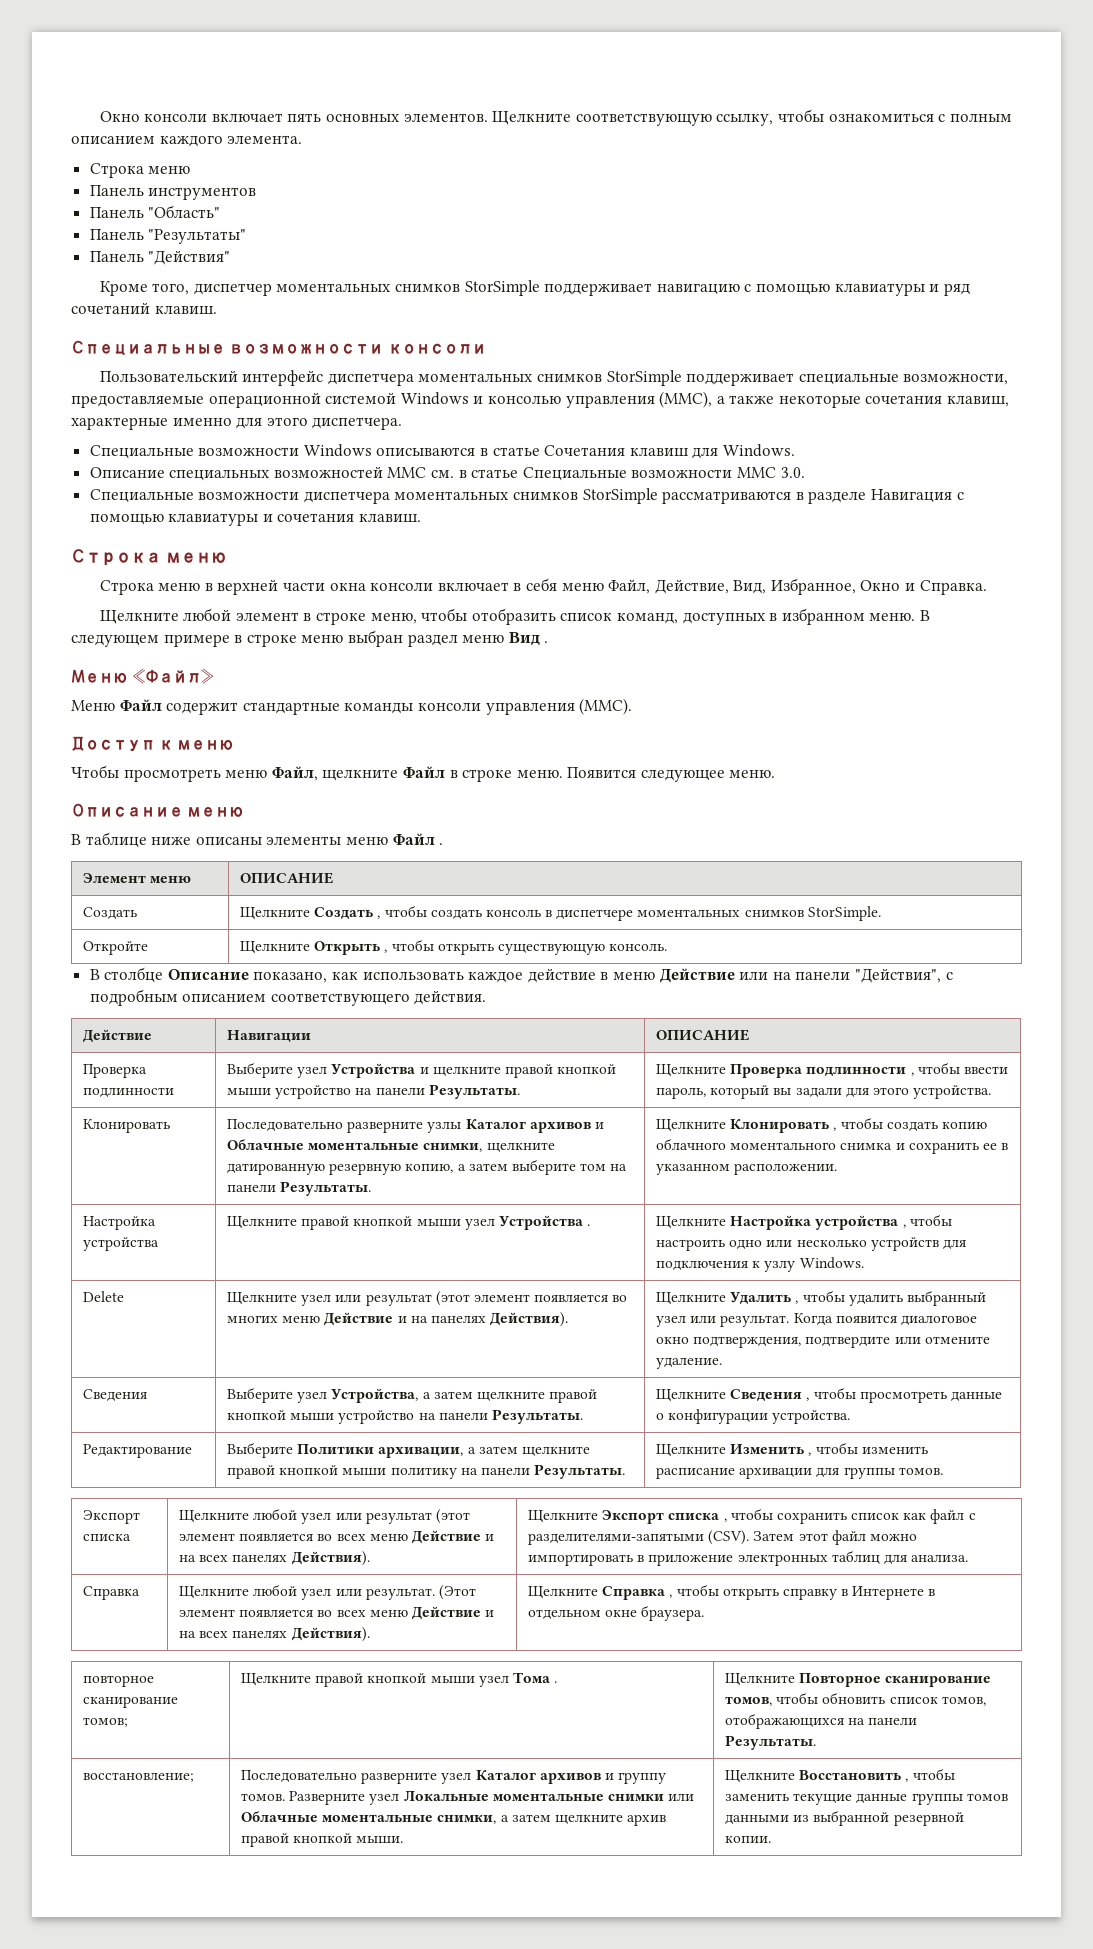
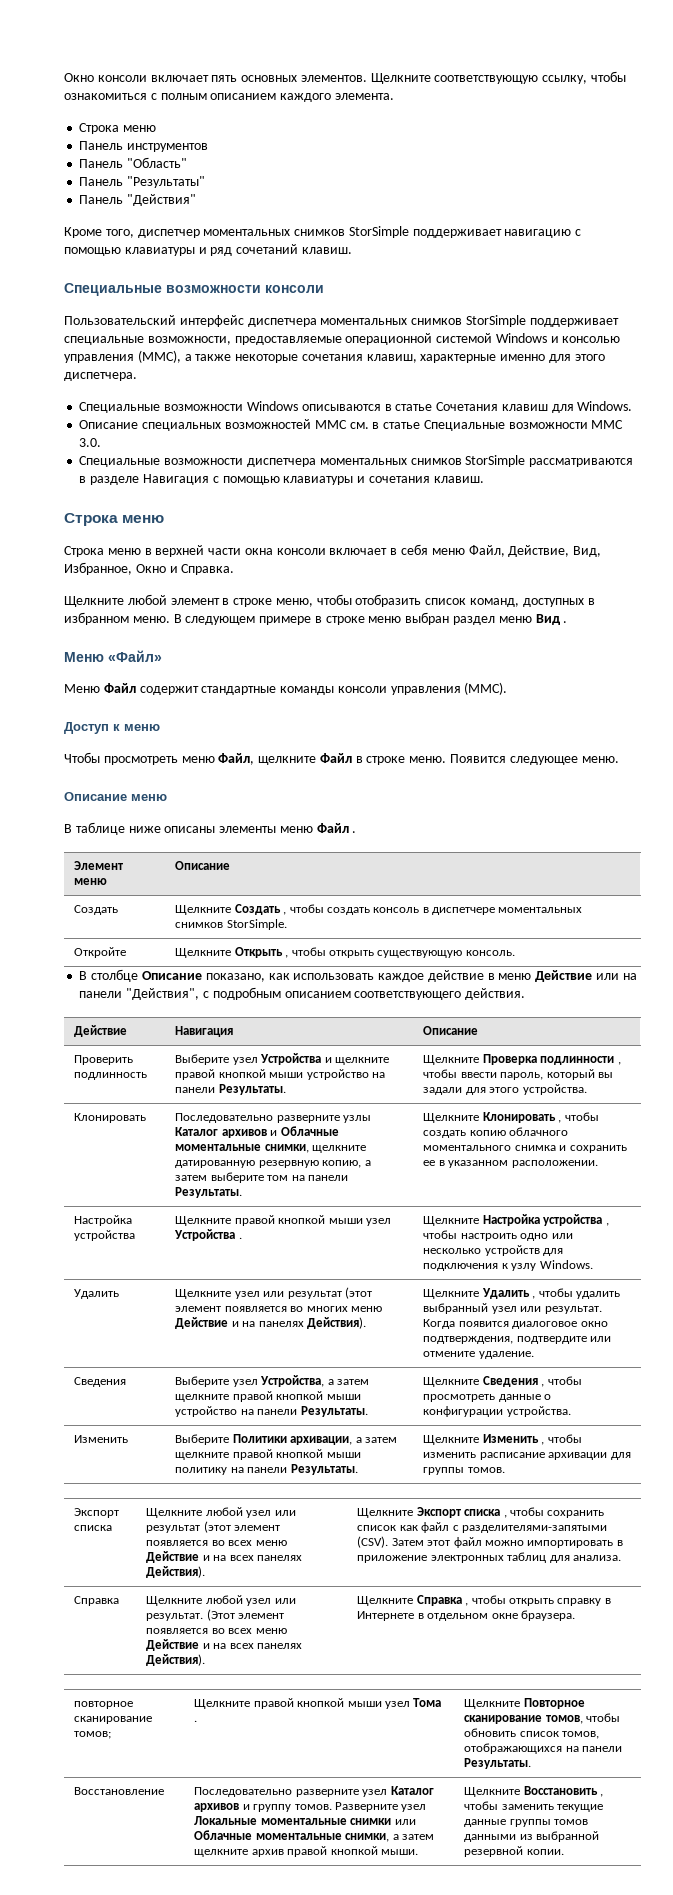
[239,872,333,884] ОПИСАНИЕ -> [175,861,231,870] Описание
[226,1030,311,1043] [655,1029,749,1041] [82,1064,147,1078] [82,1087,174,1098] Навигации | ОПИСАНИЕ // Проверка подлинности -> [175,1026,234,1037] [423,1026,479,1035] [74,1055,134,1065] [74,1072,148,1080] Навигация | Описание // Проверить подлинность
[82,1291,124,1302] Delete -> [74,1289,120,1299] Удалить
[82,1444,192,1458] Редактирование -> [74,1435,129,1443] Изменить
[82,1772,194,1782] восстановление; -> [74,1787,165,1795] Восстановление

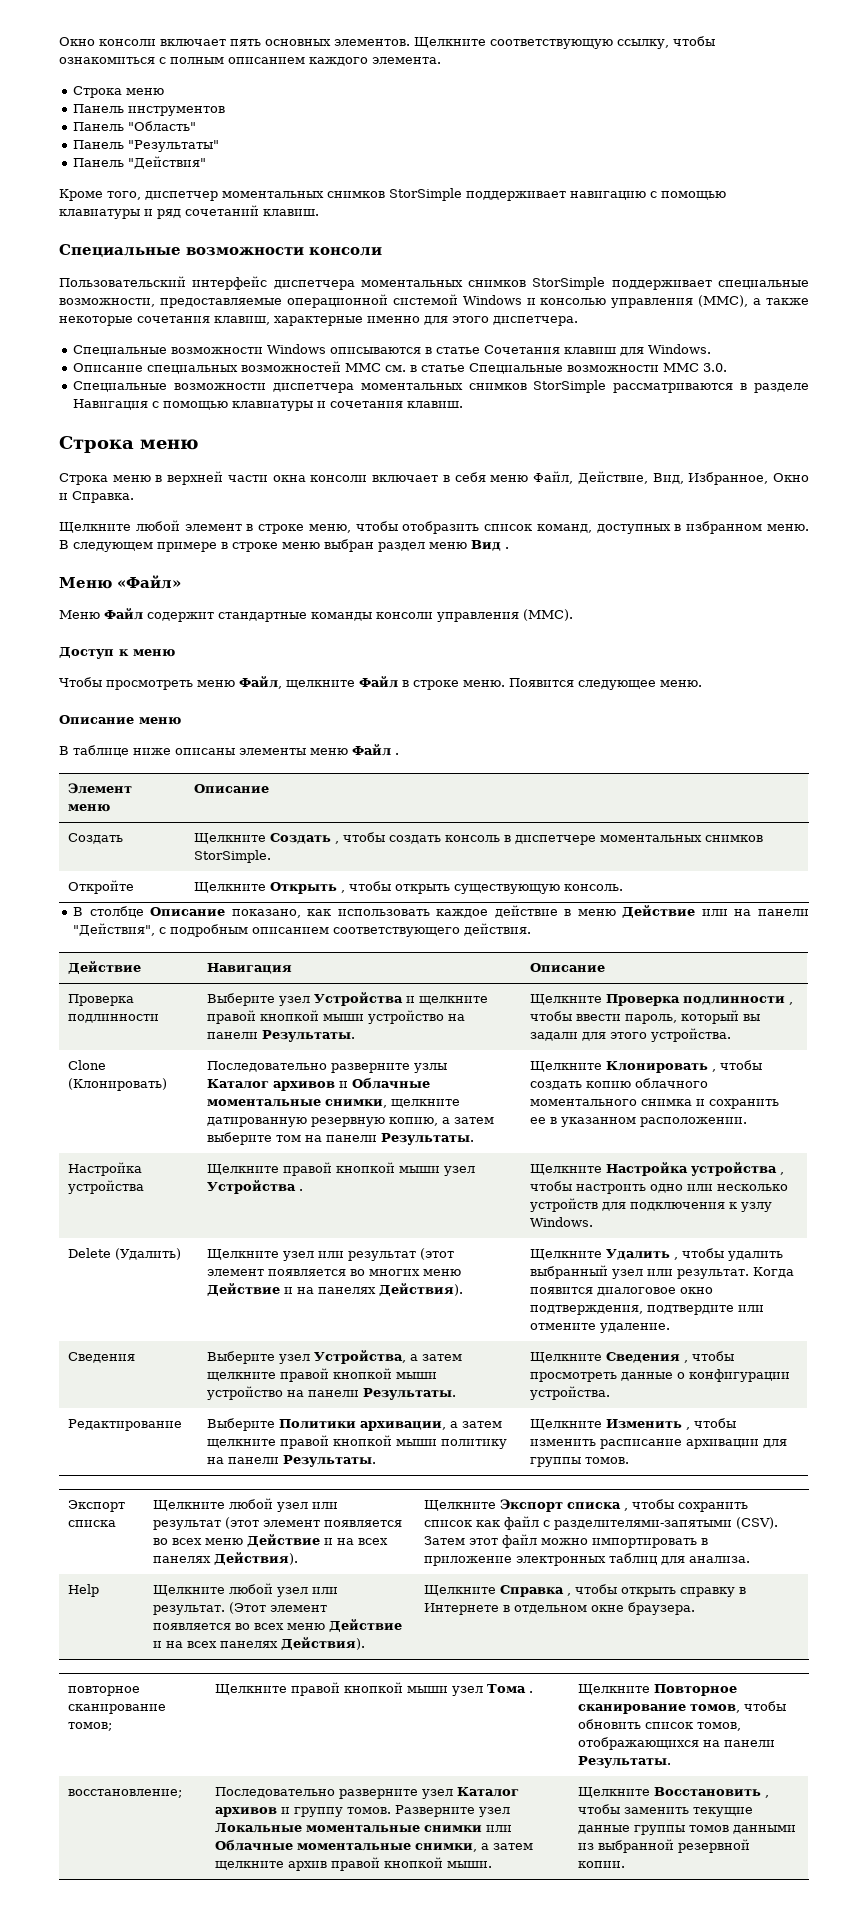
[74,1055,134,1065] [74,1072,148,1080] Проверить подлинность -> [68,994,135,1006] [68,1014,160,1023] Проверка подлинности
[74,1113,147,1123] Клонировать -> [68,1060,107,1070] [68,1078,168,1091] Clone (Клонировать)
[74,1289,120,1299] Удалить -> [68,1248,182,1260] Delete (Удалить)
[74,1435,129,1443] Изменить -> [68,1419,183,1431] Редактирование
[74,1596,120,1606] Справка -> [68,1584,100,1597] Help
[74,1787,165,1795] Восстановление -> [68,1789,183,1798] восстановление;

